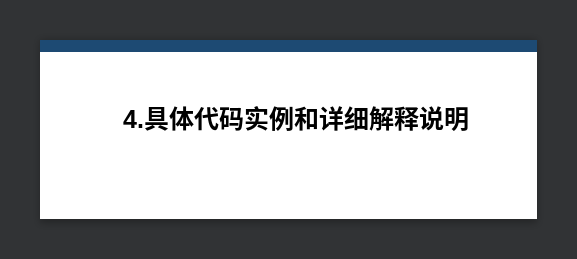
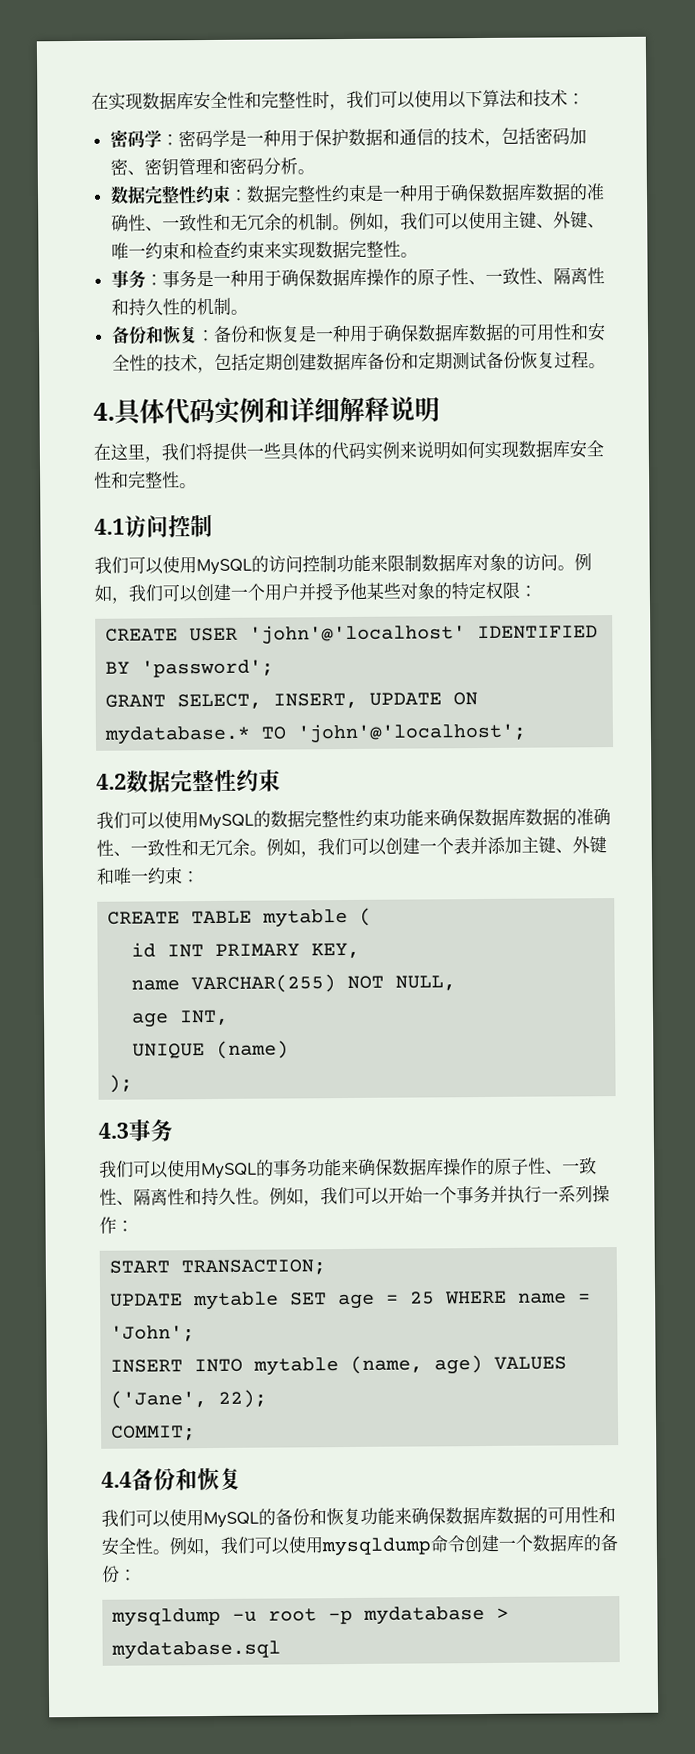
(123, 119) none -> [91,89,585,111] [109,127,587,148] [109,157,315,177] [109,183,605,205] [110,211,605,232] [110,240,418,260] [110,267,605,289] [110,297,248,316] [110,323,606,345] [111,351,606,374] 在实现数据库安全性和完整性时，我们可以使用以下算法和技术： // 密码学：密码学是一种用于保护数据和通信的技术，包括密码加密、密钥管理和密码分析。 // 数据完整性约束：数据完整性约束是一种用于确保数据库数据的准确性、一致性和无冗余的机制。例如，我们可以使用主键、外键、唯一约束和检查约束来实现数据完整性。 // 事务：事务是一种用于确保数据库操作的原子性、一致性、隔离性和持久性的机制。 // 备份和恢复：备份和恢复是一种用于确保数据库数据的可用性和安全性的技术，包括定期创建数据库备份和定期测试备份恢复过程。 //
(469, 119) none -> [93,440,604,463] [94,471,197,489] [94,514,213,538] [94,553,592,576] [94,581,537,604] [105,624,599,645] [105,659,275,678] [105,692,479,710] [104,722,528,745] [96,769,281,793] [96,808,611,831] [96,836,607,858] [96,867,200,885] [107,907,373,928] [131,942,361,959] [131,974,457,994] [131,1009,230,1028] [132,1040,290,1059] [108,1074,134,1093] [98,1119,173,1142] [99,1157,597,1180] [99,1185,610,1207] [99,1216,134,1234] [109,1259,327,1276] [110,1290,592,1311] [110,1325,196,1342] [110,1355,568,1376] [110,1389,268,1409] [111,1425,197,1441] [101,1467,242,1491] [101,1506,616,1529] [101,1534,618,1557] [102,1565,137,1583] [111,1606,510,1627] [111,1640,282,1660] // 在这里，我们将提供一些具体的代码实例来说明如何实现数据库安全性和完整性。 // 4.1访问控制 // 我们可以使用MySQL的访问控制功能来限制数据库对象的访问。例如，我们可以创建一个用户并授予他某些对象的特定权限： // CREATE USER 'john'@'localhost' IDENTIFIED BY 'password'; // GRANT SELECT, INSERT, UPDATE ON mydatabase.* TO 'john'@'localhost'; // 4.2数据完整性约束 // 我们可以使用MySQL的数据完整性约束功能来确保数据库数据的准确性、一致性和无冗余。例如，我们可以创建一个表并添加主键、外键和唯一约束： // CREATE TABLE mytable ( // id INT PRIMARY KEY, // name VARCHAR(255) NOT NULL, // age INT, // UNIQUE (name) // ); // 4.3事务 // 我们可以使用MySQL的事务功能来确保数据库操作的原子性、一致性、隔离性和持久性。例如，我们可以开始一个事务并执行一系列操作： // START TRANSACTION; // UPDATE mytable SET age = 25 WHERE name = 'John'; // INSERT INTO mytable (name, age) VALUES ('Jane', 22); // COMMIT; // 4.4备份和恢复 // 我们可以使用MySQL的备份和恢复功能来确保数据库数据的可用性和安全性。例如，我们可以使用mysqldump命令创建一个数据库的备份： // mysqldump -u root -p mydatabase > mydatabase.sql

